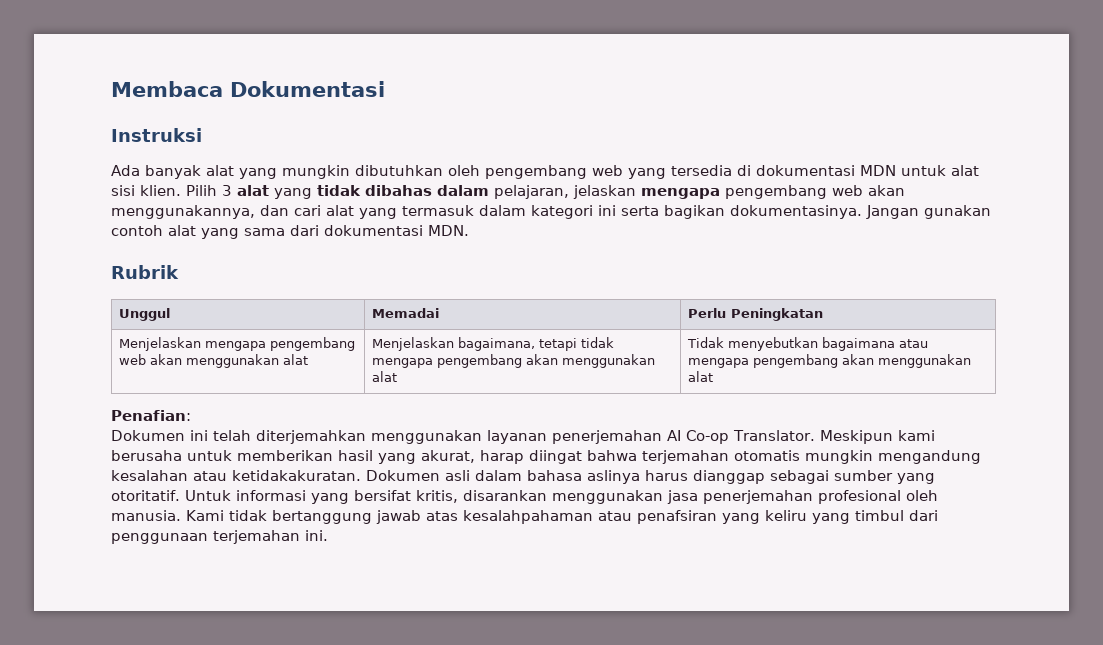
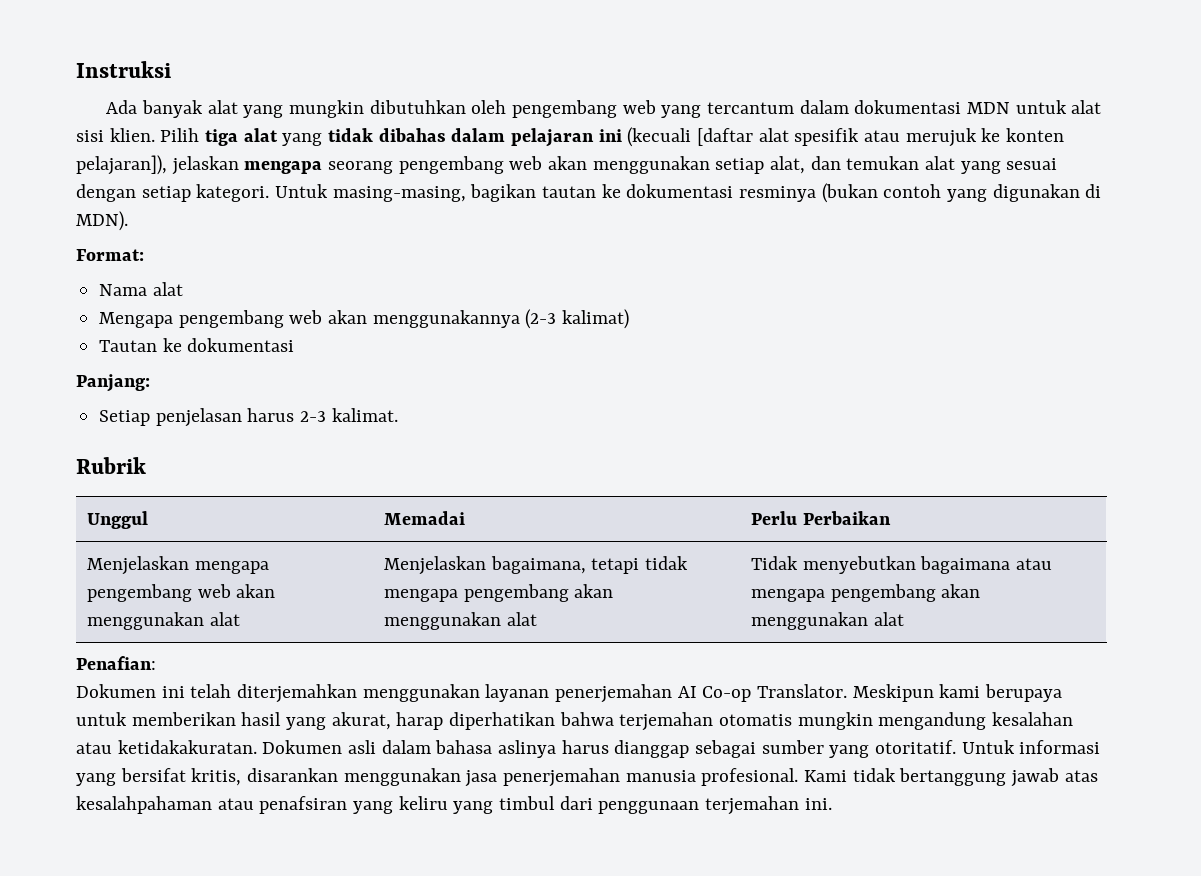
[111,81,385,97] Membaca Dokumentasi // -> (76, 69) none
[671,165,751,176] tersedia di -> [706,100,849,114] tercantum dalam
[222,185,232,196] 3 -> [205,129,239,146] tiga
[494,185,569,199] pelajaran, -> [511,127,1065,147] [76,155,167,175] pelajaran ini (kecuali [daftar alat spesifik atau merujuk ke konten pelajaran]),
[725,185,905,199] [111,205,991,219] [111,225,469,239] pengembang web akan menggunakannya, dan cari alat yang termasuk dalam kategori ini serta bagikan dokumentasinya. Jangan gunakan contoh alat yang sama dari dokumentasi MDN. -> [328,156,1058,174] [76,183,1102,203] [76,211,128,231] [76,249,144,261] [99,282,183,296] [99,309,630,329] [99,338,295,352] [76,374,150,392] [99,408,398,427] seorang pengembang web akan menggunakan setiap alat, dan temukan alat yang sesuai dengan setiap kategori. Untuk masing-masing, bagikan tautan ke dokumentasi resminya (bukan contoh yang digunakan di MDN). // Format: // Nama alat // Mengapa pengembang web akan menggunakannya (2-3 kalimat) // Tautan ke dokumentasi // Panjang: // Setiap penjelasan harus 2-3 kalimat.
[731,308,824,321] Peningkatan -> [802,511,891,525] Perbaikan
[111,450,182,461] berusaha -> [985,684,1063,702] berupaya
[529,450,582,464] diingat -> [449,712,556,730] diperhatikan
[817,490,938,504] [111,510,181,521] profesional oleh manusia. -> [625,768,799,786] manusia profesional.

